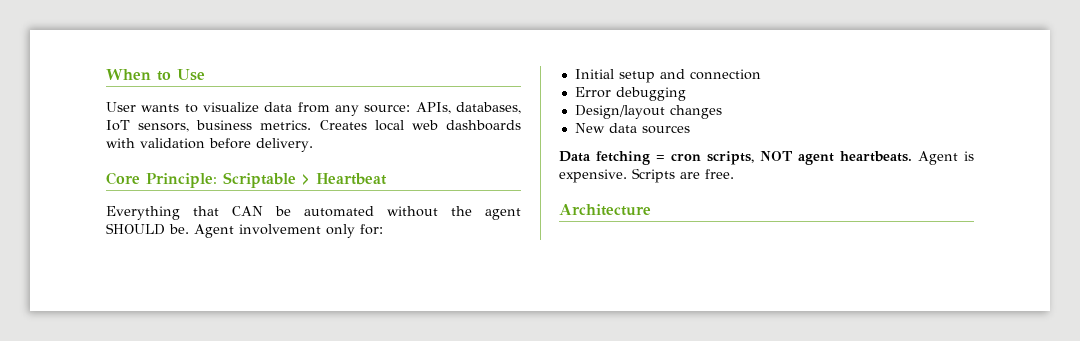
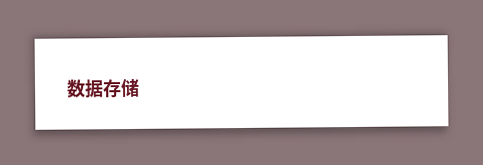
[106,69,205,81] [106,102,521,116] [106,120,521,132] [106,138,313,152] [106,172,387,188] [106,206,521,220] [106,223,383,238] [574,69,761,83] [574,87,686,101] [574,105,722,119] [574,123,690,134] [559,151,974,165] [559,168,734,183] [559,204,651,216] When to Use // User wants to visualize data from any source: APIs, databases, IoT sensors, business metrics. Creates local web dashboards with validation before delivery. // Core Principle: Scriptable > Heartbeat // Everything that CAN be automated without the agent SHOULD be. Agent involvement only for: // Initial setup and connection // Error debugging // Design/layout changes // New data sources // Data fetching = cron scripts, NOT agent heartbeats. Agent is expensive. Scripts are free. // Architecture -> [66,78,140,98] 数据存储

